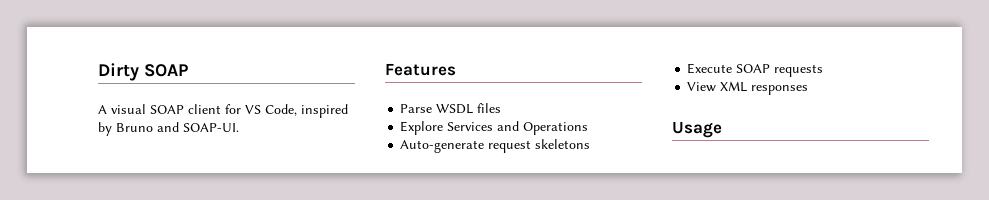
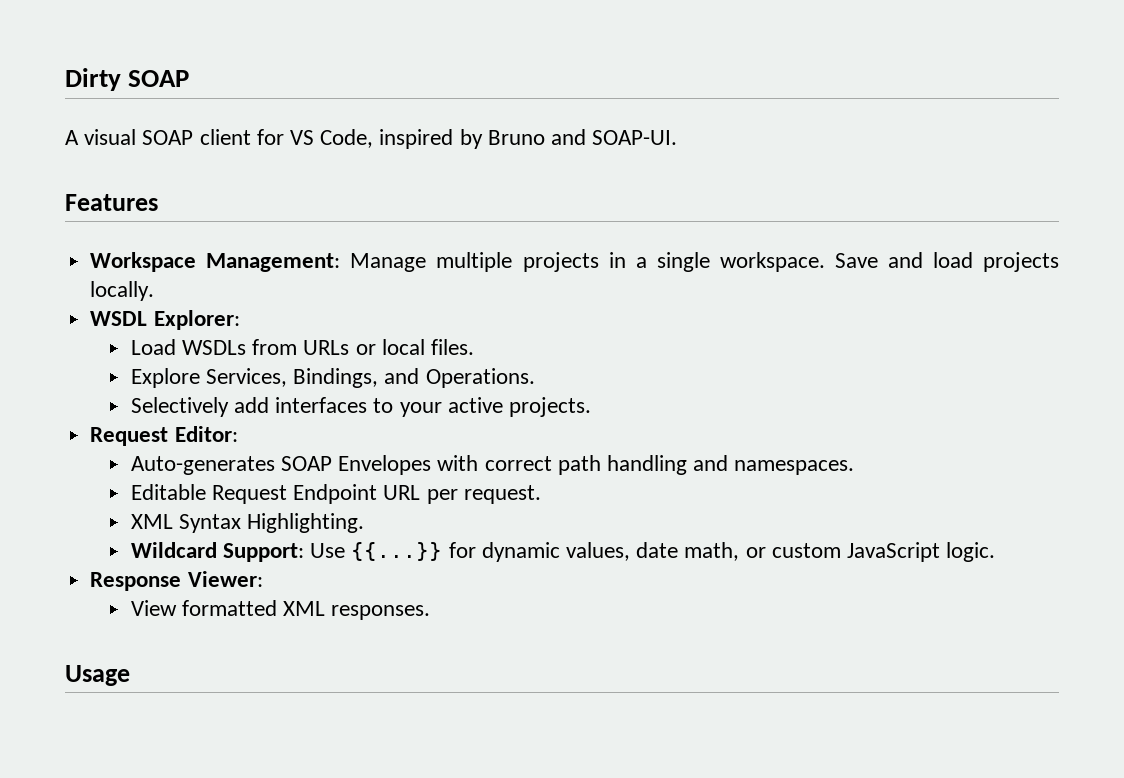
[400,103,502,114] [400,121,589,135] [400,139,591,153] [687,63,824,77] [687,81,809,95] Parse WSDL files // Explore Services and Operations // Auto-generate request skeletons // Execute SOAP requests // View XML responses -> [90,252,1059,272] [90,281,155,301] [90,310,240,330] [130,339,474,355] [130,368,535,388] [130,397,591,417] [90,426,238,446] [130,455,855,475] [130,484,541,504] [130,513,365,533] [130,542,996,562] [90,571,263,591] [130,600,431,620] Workspace Management: Manage multiple projects in a single workspace. Save and load projects locally. // WSDL Explorer: // Load WSDLs from URLs or local files. // Explore Services, Bindings, and Operations. // Selectively add interfaces to your active projects. // Request Editor: // Auto-generates SOAP Envelopes with correct path handling and namespaces. // Editable Request Endpoint URL per request. // XML Syntax Highlighting. // Wildcard Support: Use {{...}} for dynamic values, date math, or custom JavaScript logic. // Response Viewer: // View formatted XML responses.

